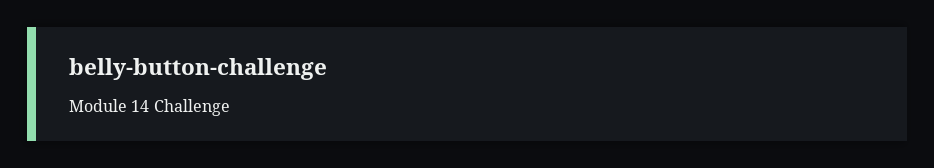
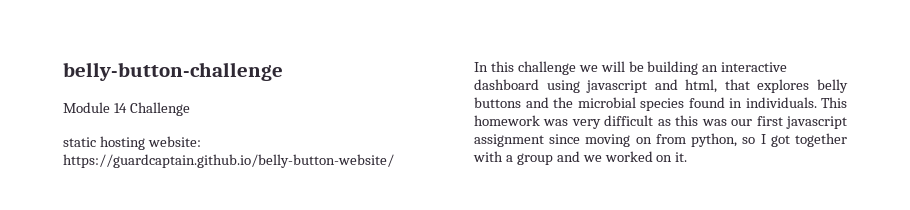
(230, 107) none -> [63,136,201,150] [63,154,394,168] [474,61,788,75] [474,79,848,93] [474,97,847,111] [474,115,847,129] [474,133,847,147] [473,151,688,165] // static hosting website: https://guardcaptain.github.io/belly-button-website/ // In this challenge we will be building an interactive dashboard using javascript and html, that explores belly buttons and the microbial species found in individuals. This homework was very difficult as this was our first javascript assignment since moving on from python, so I got together with a group and we worked on it.

